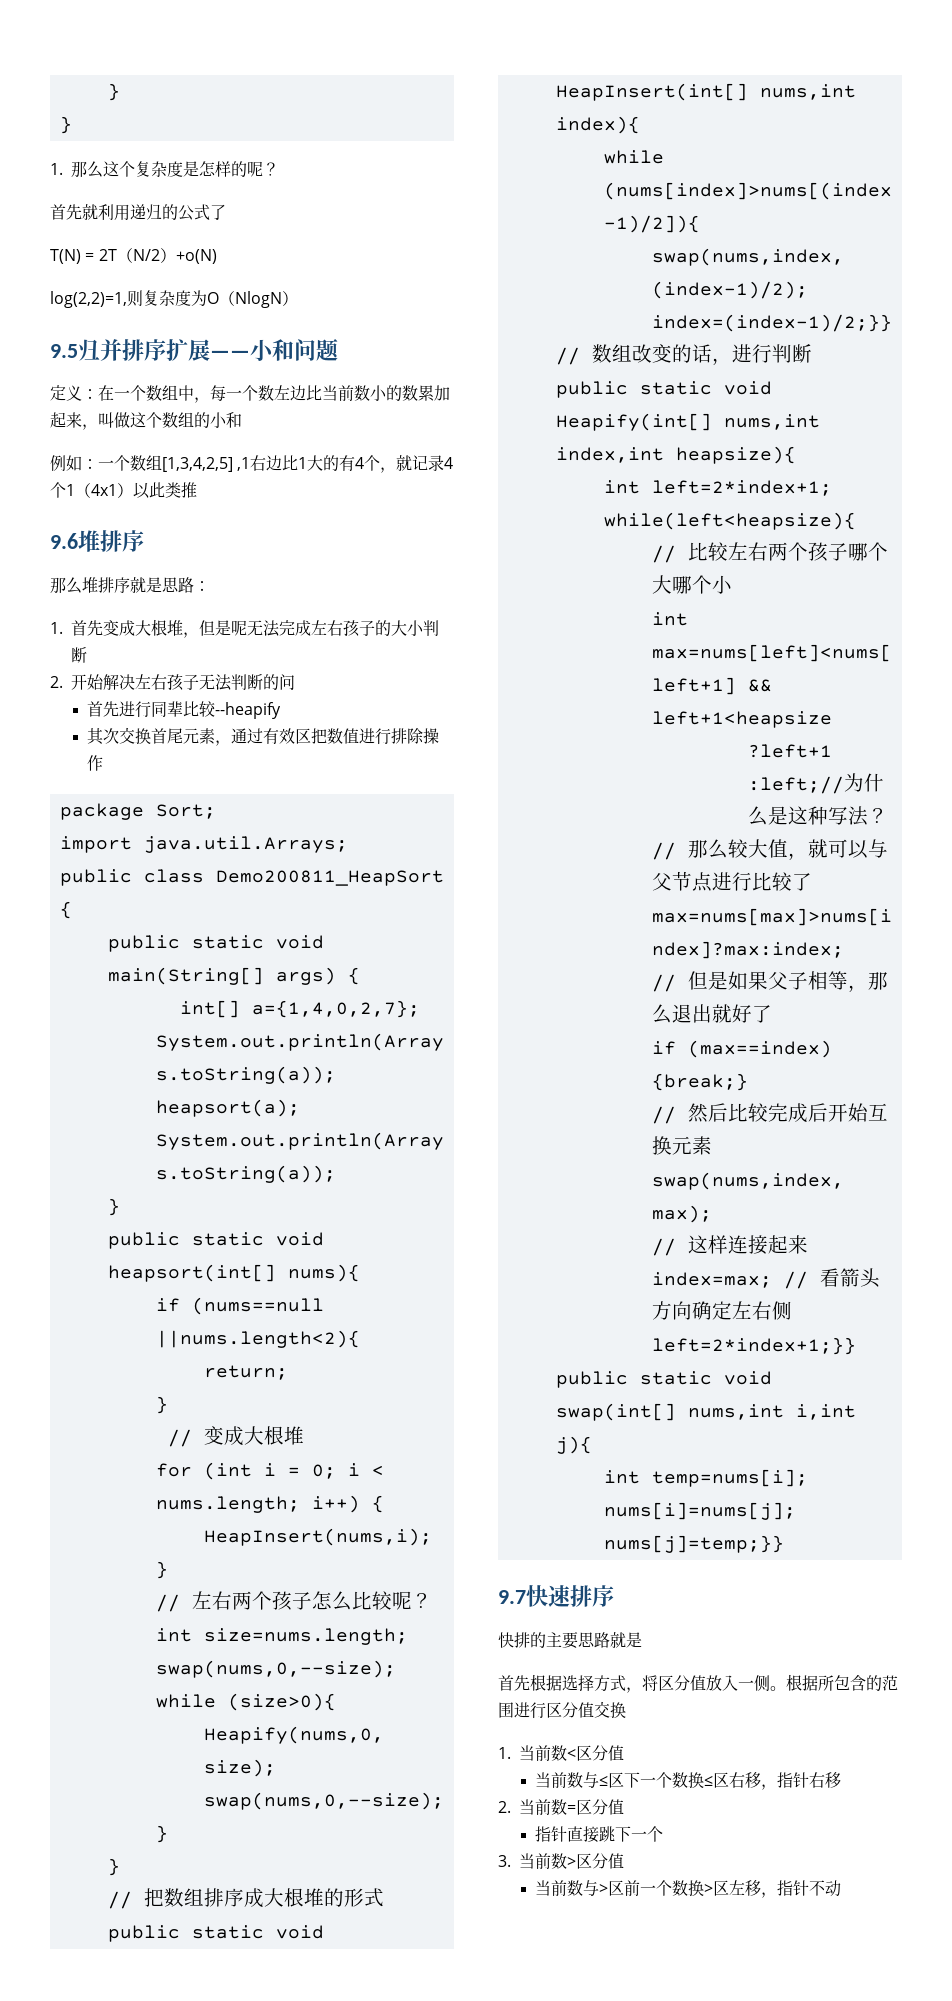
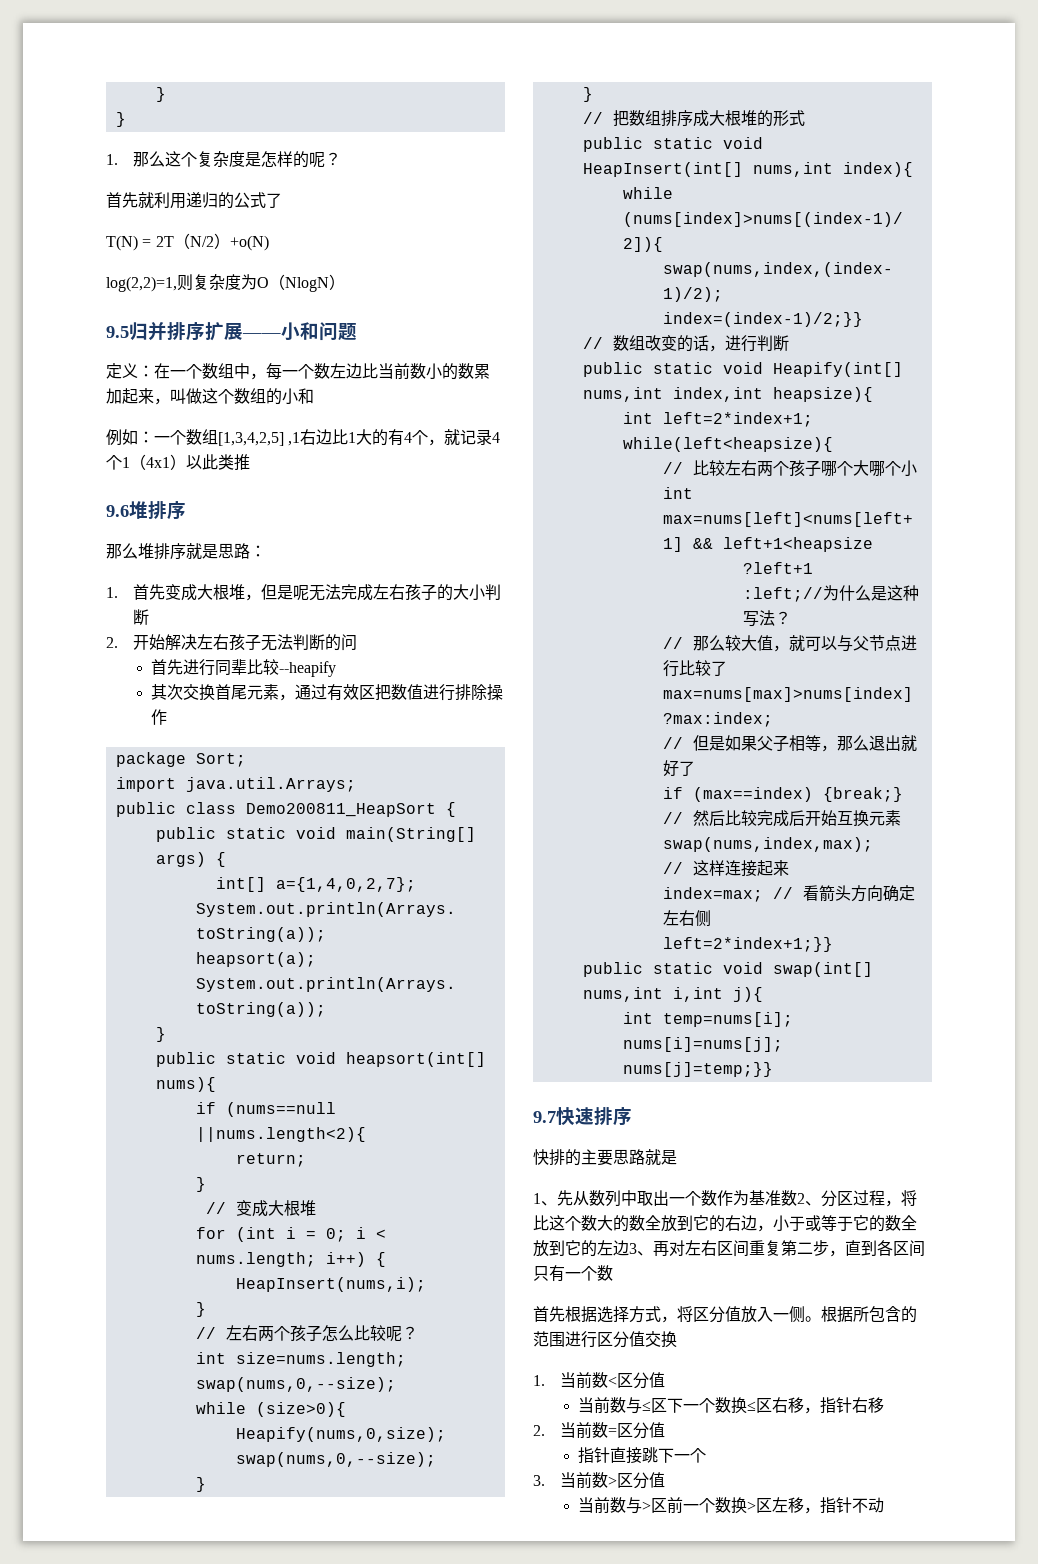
(642, 1640) none -> [533,1190,917,1207] [533,1215,917,1232] [533,1240,925,1257] [533,1265,613,1282] // 1、先从数列中取出一个数作为基准数2、分区过程，将比这个数大的数全放到它的右边，小于或等于它的数全放到它的左边3、再对左右区间重复第二步，直到各区间只有一个数

